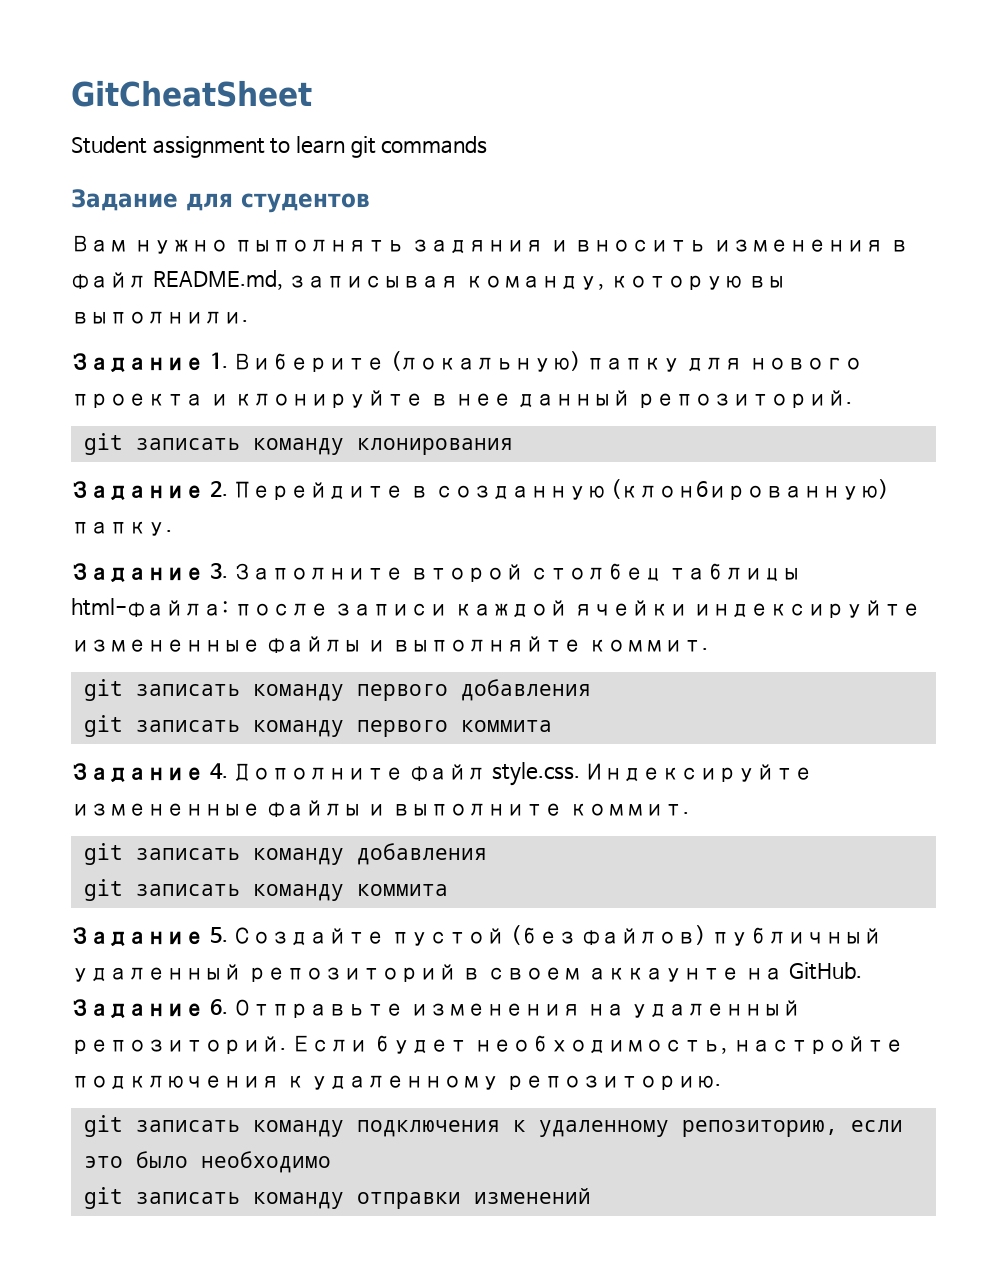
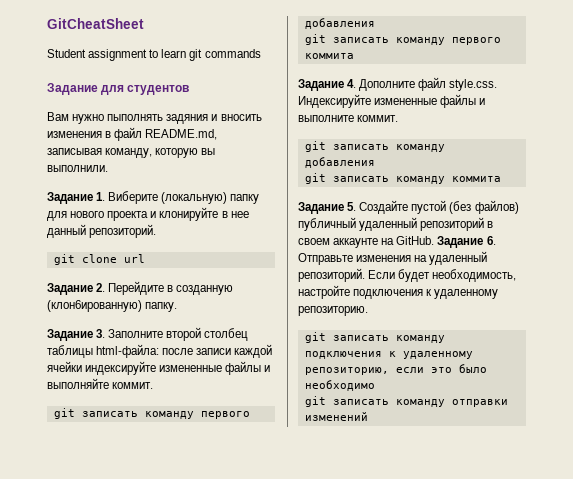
[135,438,513,455] записать команду клонирования -> [81,254,145,263] clone url

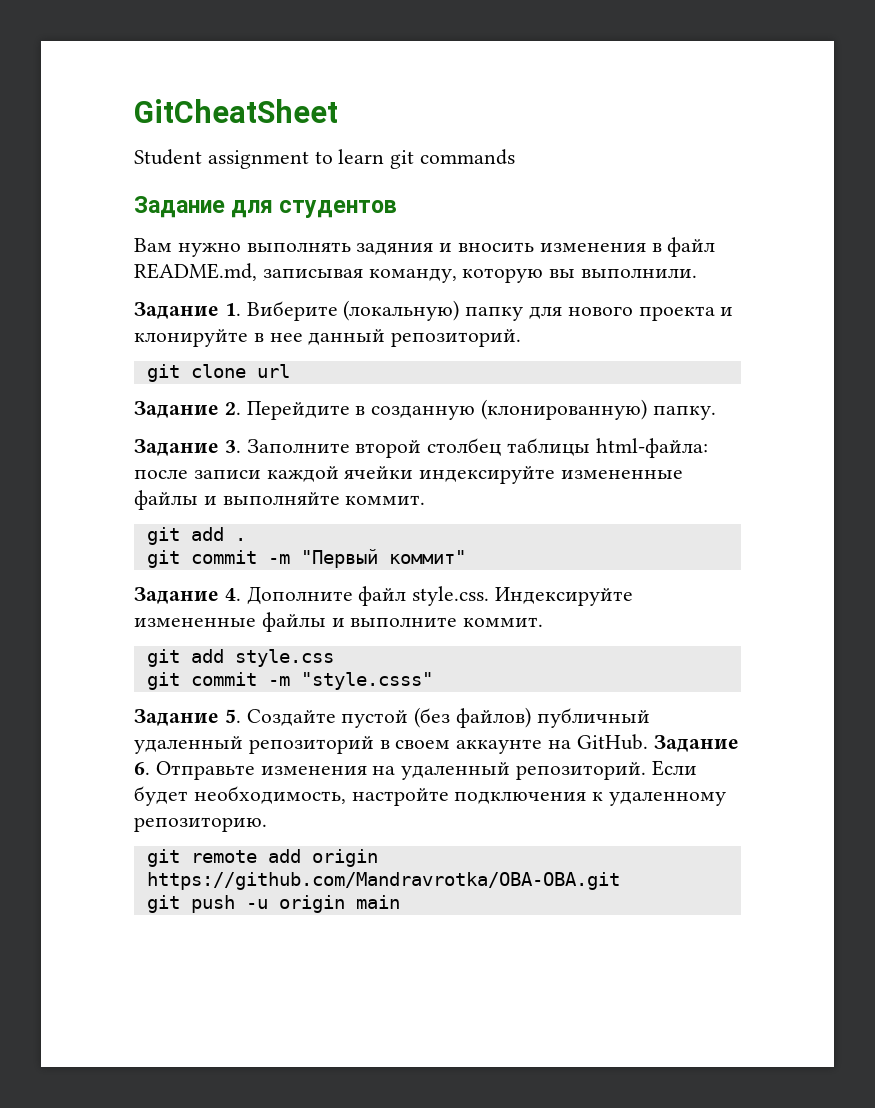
[107,114,164,121] пыполнять -> [246,242,351,252] выполнять
[47,300,142,312] (клон6ированную) -> [481,399,648,420] (клонированную)
[81,411,250,419] [304,18,375,29] [304,34,501,45] [304,53,354,59] записать команду первого добавления // git записать команду первого коммита -> [190,527,246,541] [146,549,466,568] add . // git commit -m "Первый коммит"
[332,144,445,152] [304,157,375,168] [304,173,501,184] записать команду добавления // git записать команду коммита -> [190,649,334,667] [146,672,433,690] add style.css // git commit -m "style.csss"
[332,335,445,343] [304,351,473,359] [304,364,487,375] [304,380,375,391] [304,396,508,407] [304,412,368,421] записать команду подключения к удаленному репозиторию, если это было необходимо // git записать команду отправки изменений -> [190,849,378,867] [146,872,620,890] [146,895,400,913] remote add origin https://github.com/Mandravrotka/OBA-OBA.git // git push -u origin main

